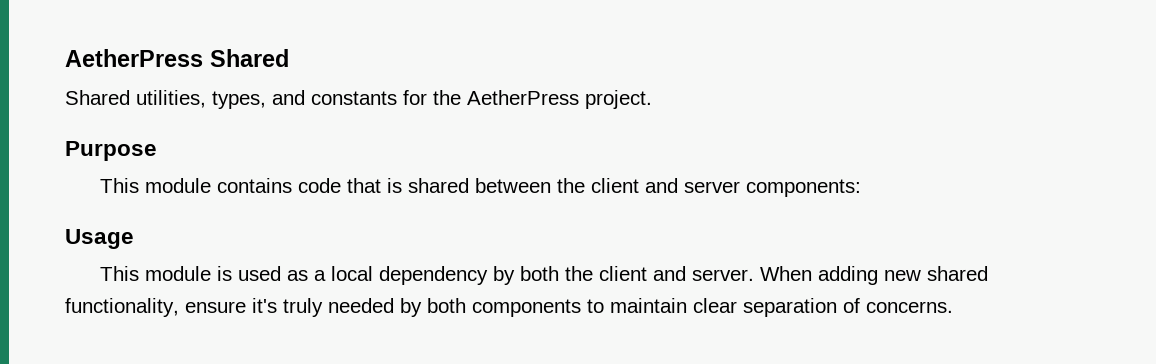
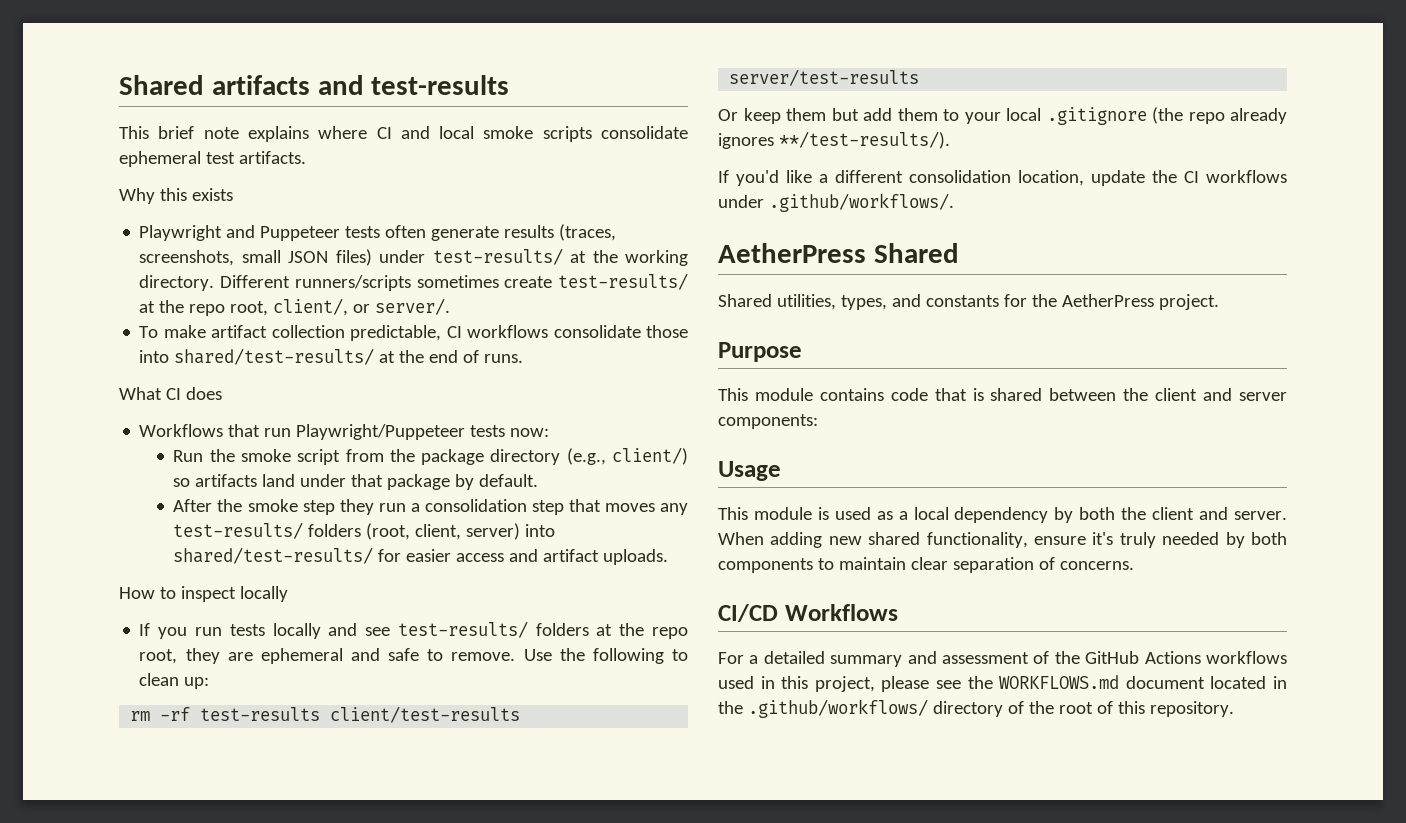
(65, 58) none -> [119,75,510,95] [119,126,688,142] [119,151,306,167] [119,188,233,204] [139,224,617,241] [139,248,688,266] [139,273,688,291] [139,298,451,316] [139,325,688,341] [139,348,524,365] [119,387,222,400] [139,424,550,440] [173,447,688,465] [173,474,539,490] [173,499,689,515] [173,522,556,540] [173,547,669,565] [119,586,288,602] [139,621,689,639] [139,648,688,664] [139,673,210,689] [130,706,521,723] [729,69,920,86] [718,107,1287,125] [718,131,950,149] [718,170,1287,186] [718,193,954,212] Shared artifacts and test-results // This brief note explains where CI and local smoke scripts consolidate ephemeral test artifacts. // Why this exists // Playwright and Puppeteer tests often generate results (traces, screenshots, small JSON files) under test-results/ at the working directory. Different runners/scripts sometimes create test-results/ at the repo root, client/, or server/. // To make artifact collection predictable, CI workflows consolidate those into shared/test-results/ at the end of runs. // What CI does // Workflows that run Playwright/Puppeteer tests now: // Run the smoke script from the package directory (e.g., client/) so artifacts land under that package by default. // After the smoke step they run a consolidation step that moves any test-results/ folders (root, client, server) into shared/test-results/ for easier access and artifact uploads. // How to inspect locally // If you run tests locally and see test-results/ folders at the repo root, they are ephemeral and safe to remove. Use the following to clean up: // rm -rf test-results client/test-results server/test-results // Or keep them but add them to your local .gitignore (the repo already ignores **/test-results/). // If you'd like a different consolidation location, update the CI workflows under .github/workflows/. //
(953, 307) none -> [718,604,898,622] [718,651,1287,667] [718,675,1287,692] [718,699,1234,718] // CI/CD Workflows // For a detailed summary and assessment of the GitHub Actions workflows used in this project, please see the WORKFLOWS.md document located in the .github/workflows/ directory of the root of this repository.

